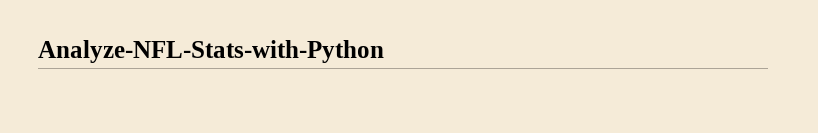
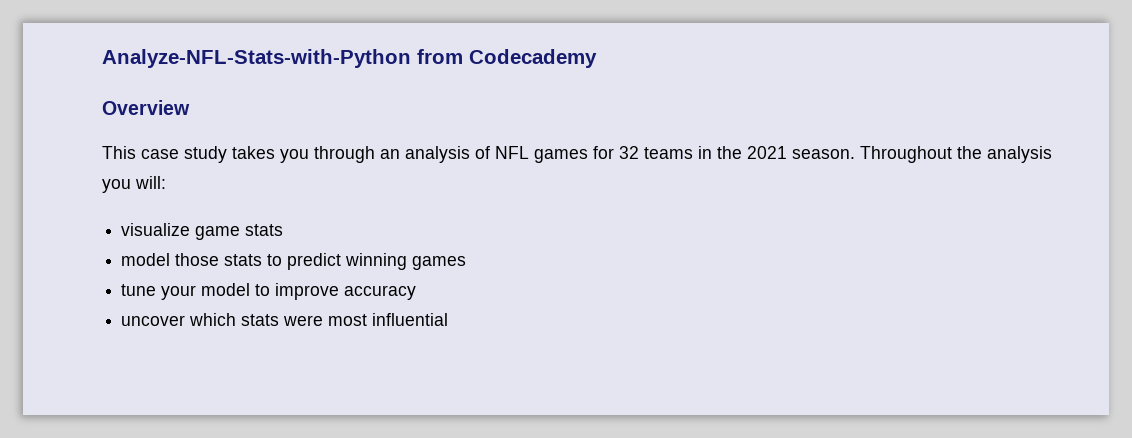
(384, 51) none -> [417,49,597,68] [102,100,190,115] [102,146,1052,163] [102,176,166,193] [121,223,284,240] [121,253,467,270] [121,283,417,300] [121,313,449,326] from Codecademy // Overview // This case study takes you through an analysis of NFL games for 32 teams in the 2021 season. Throughout the analysis you will: // visualize game stats // model those stats to predict winning games // tune your model to improve accuracy // uncover which stats were most influential

